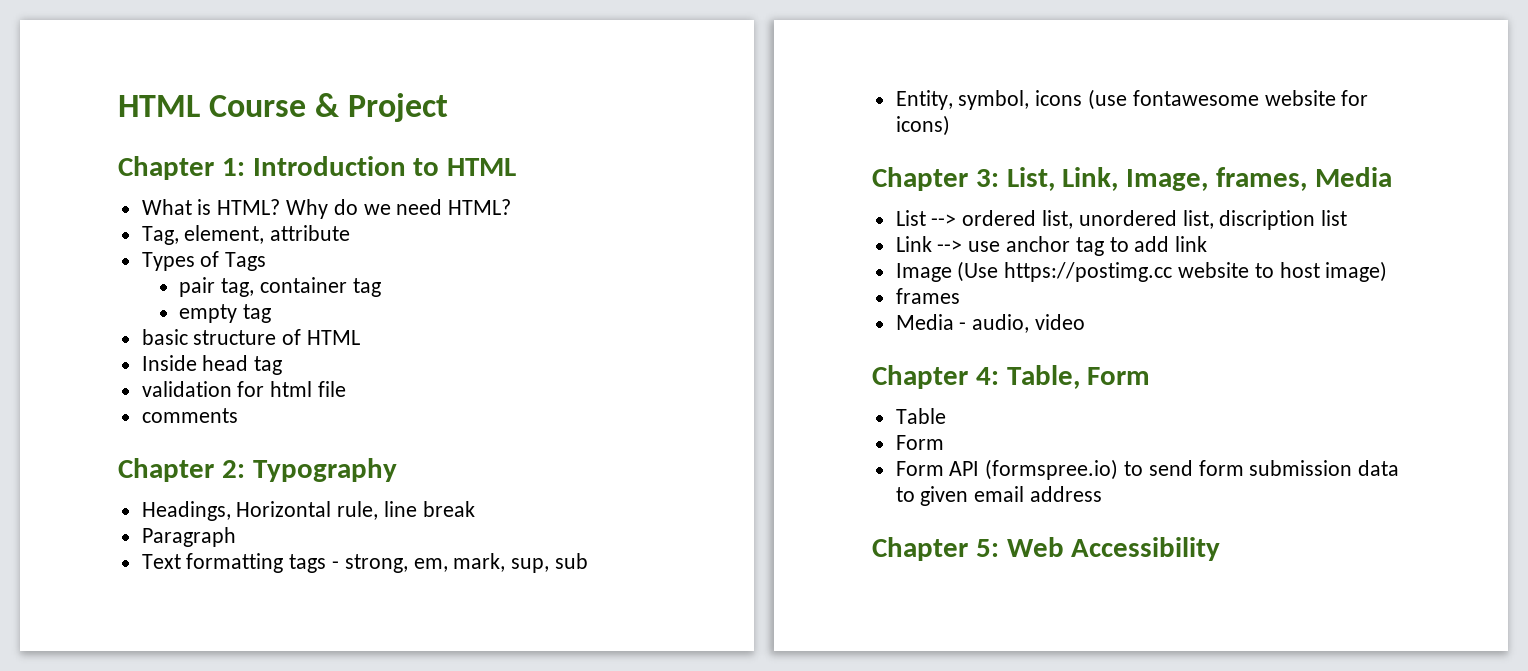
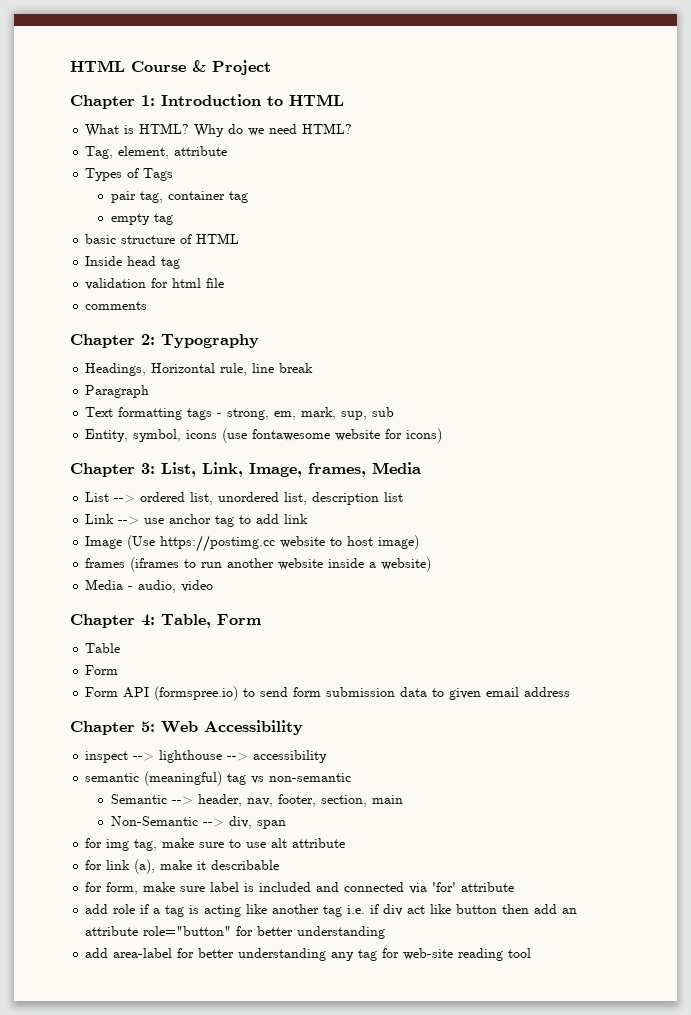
[1219,210,1316,230] discription -> [312,492,380,505] description
(960, 296) none -> [130,557,432,572] (iframes to run another website inside a website)
(1221, 549) none -> [85,750,328,763] [85,771,352,786] [110,794,403,807] [110,816,286,829] [85,838,346,851] [85,859,280,874] [85,882,515,895] [85,904,578,917] [85,926,386,939] [85,948,532,961] // inspect --> lighthouse --> accessibility // semantic (meaningful) tag vs non-semantic // Semantic --> header, nav, footer, section, main // Non-Semantic --> div, span // for img tag, make sure to use alt attribute // for link (a), make it describable // for form, make sure label is included and connected via 'for' attribute // add role if a tag is acting like another tag i.e. if div act like button then add an attribute role="button" for better understanding // add area-label for better understanding any tag for web-site reading tool

